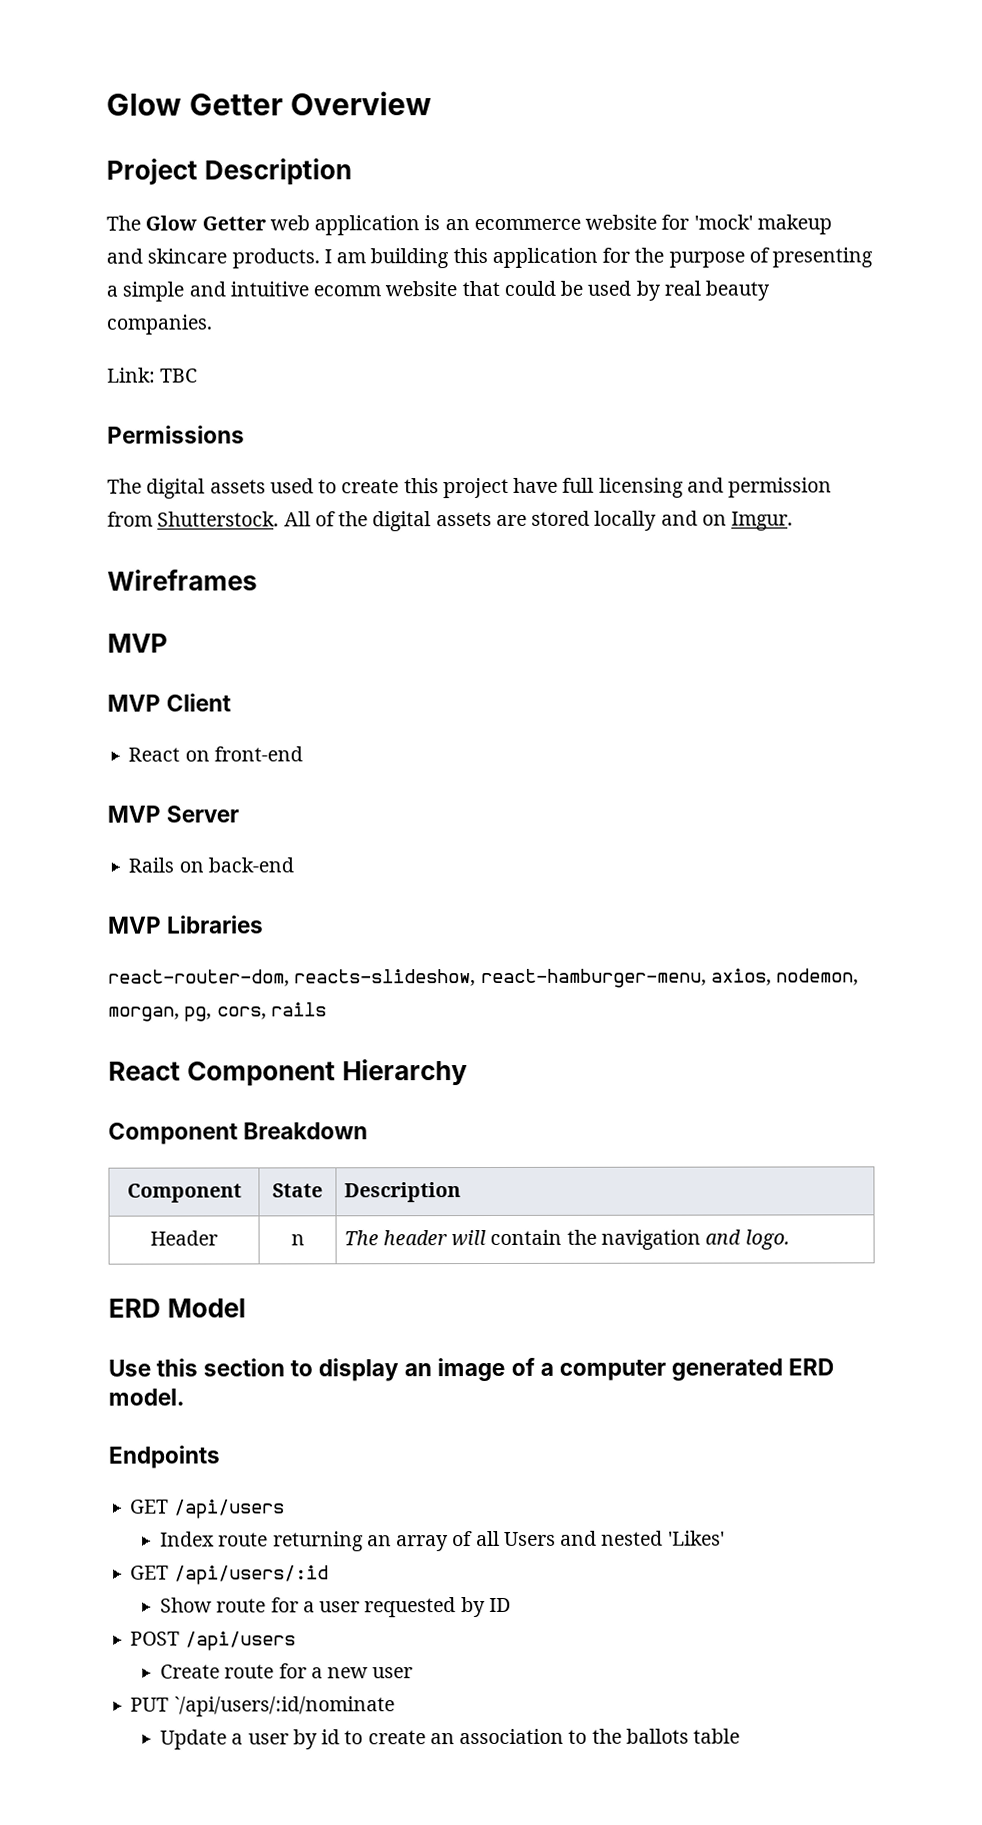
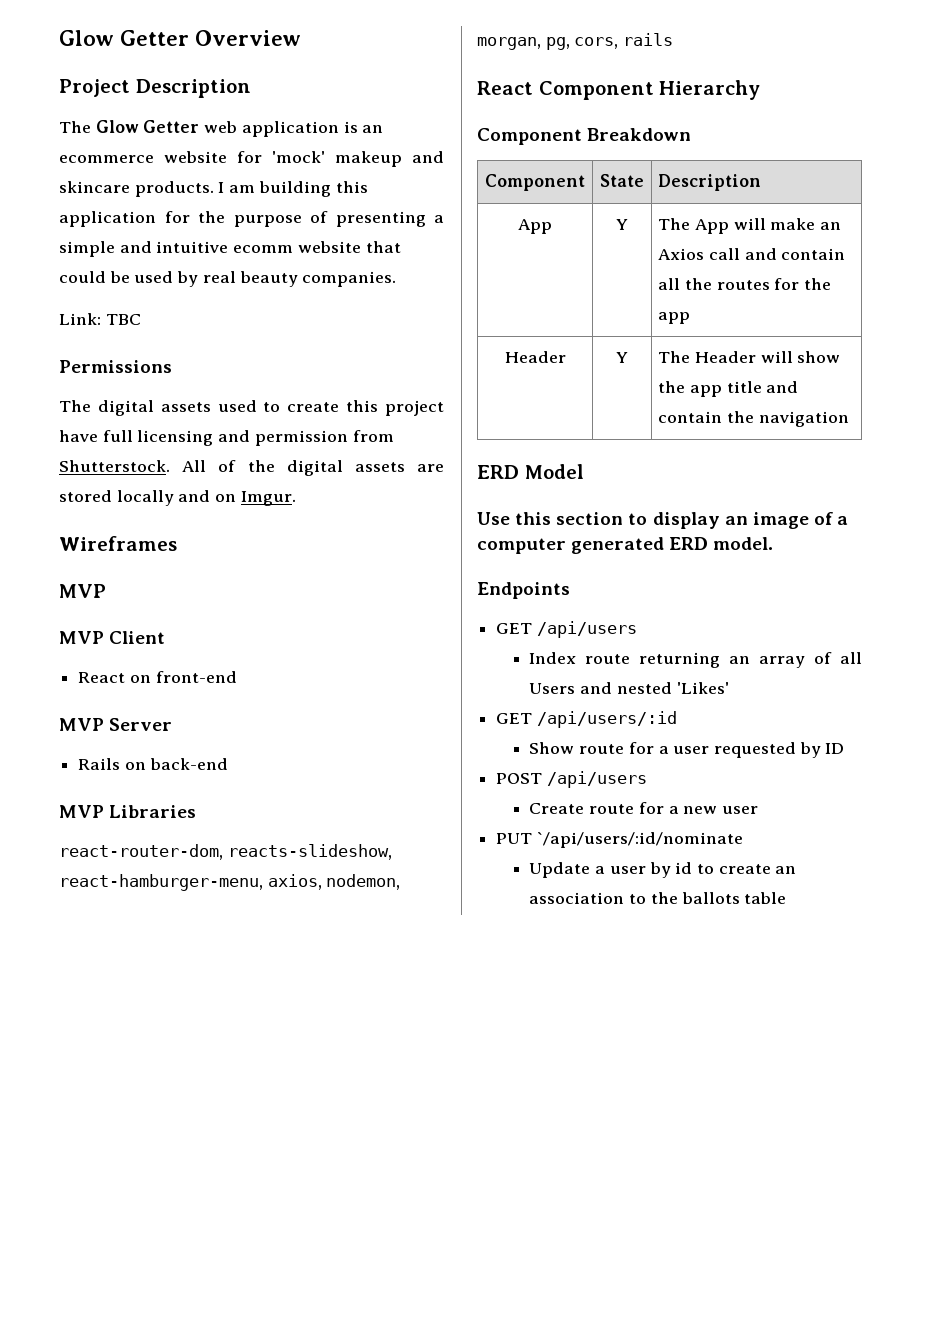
(461, 1192) none -> [518,219,552,234] [616,219,628,230] [658,218,842,234] [658,248,846,260] [658,278,832,290] [658,312,691,324] // App | Y | The App will make an Axios call and contain all the routes for the app
[290,1234,305,1246] [343,1230,487,1247] n | The header will -> [616,352,628,363] [658,351,841,363] [658,381,799,397] Y | The Header will show the app title and
[705,1229,790,1250] and logo. -> (849, 419) none

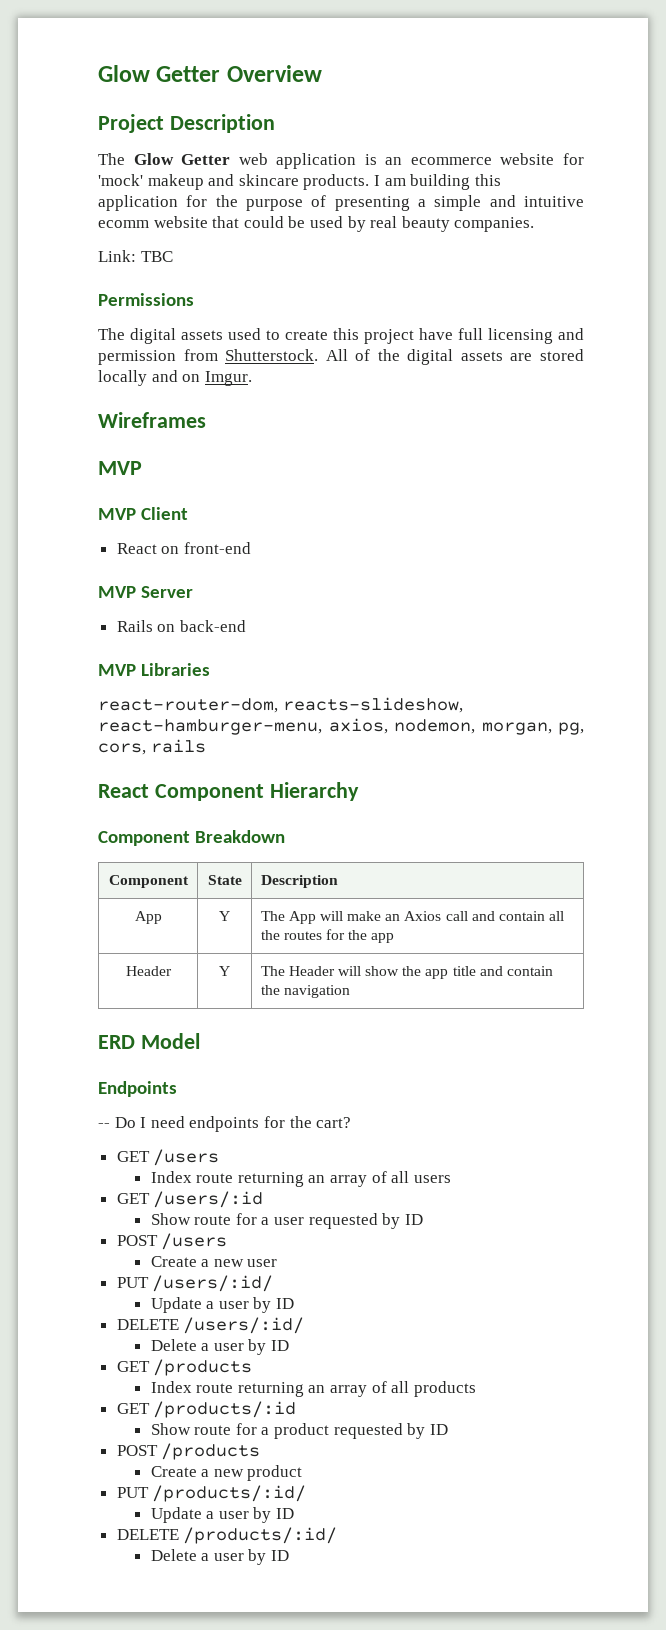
[477,512,849,529] [477,537,774,554] [477,582,570,599] [496,621,637,638] [529,652,862,668] [529,682,729,694] [496,711,677,728] Use this section to display an image of a computer generated ERD model. // Endpoints // GET /api/users // Index route returning an array of all Users and nested 'Likes' // GET /api/users/:id -> [98,1081,177,1097] [98,1116,352,1132] [116,1149,220,1166] [150,1171,451,1187] [116,1191,264,1208] Endpoints // -- Do I need endpoints for the cart? // GET /users // Index route returning an array of all users // GET /users/:id
[546,771,647,788] [529,802,664,814] /api/users // Create route for -> [161,1233,228,1250] [150,1256,197,1267] /users // Create
[536,832,743,848] [529,862,797,878] [529,892,787,904] `/api/users/:id/nominate // Update a user by id to create an association to the ballots table -> [152,1275,274,1292] [150,1297,295,1313] [116,1317,305,1334] [150,1339,290,1355] [116,1359,253,1376] [150,1381,476,1397] [116,1401,297,1418] [150,1423,448,1439] [116,1443,261,1460] [150,1465,303,1481] [116,1485,307,1502] [150,1507,295,1523] [116,1527,338,1544] [150,1549,290,1565] /users/:id/ // Update a user by ID // DELETE /users/:id/ // Delete a user by ID // GET /products // Index route returning an array of all products // GET /products/:id // Show route for a product requested by ID // POST /products // Create a new product // PUT /products/:id/ // Update a user by ID // DELETE /products/:id/ // Delete a user by ID

